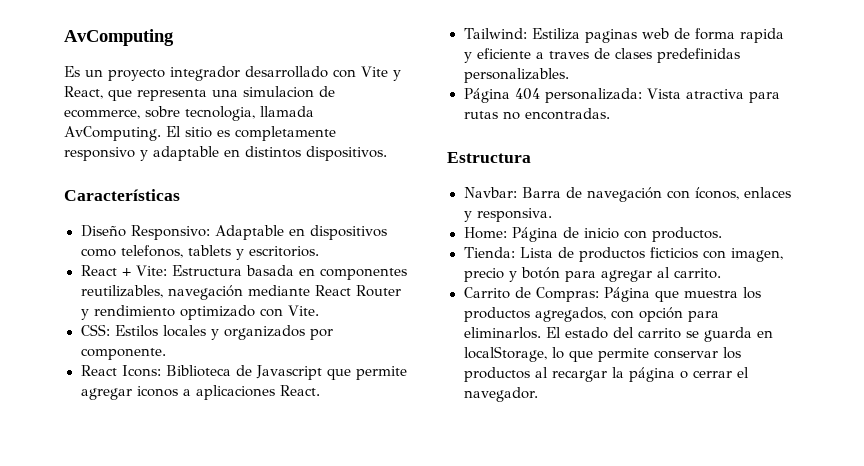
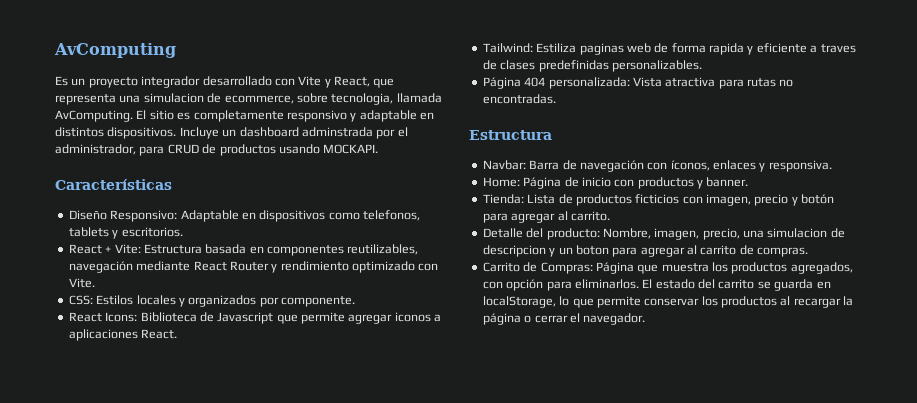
(387, 153) none -> [179,127,408,139] [55,144,379,156] Incluye un dashboard adminstrada por el administrador, para CRUD de productos usando MOCKAPI.
[651,227,722,242] productos. -> [637,177,749,189] productos y banner.
(721, 273) none -> [482,228,845,240] [482,245,809,257] // Detalle del producto: Nombre, imagen, precio, una simulacion de descripcion y un boton para agregar al carrito de compras.

